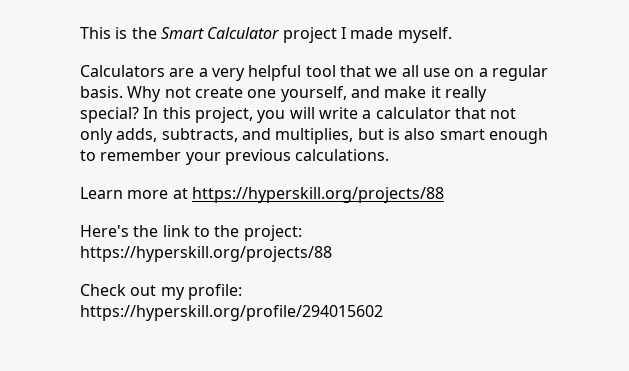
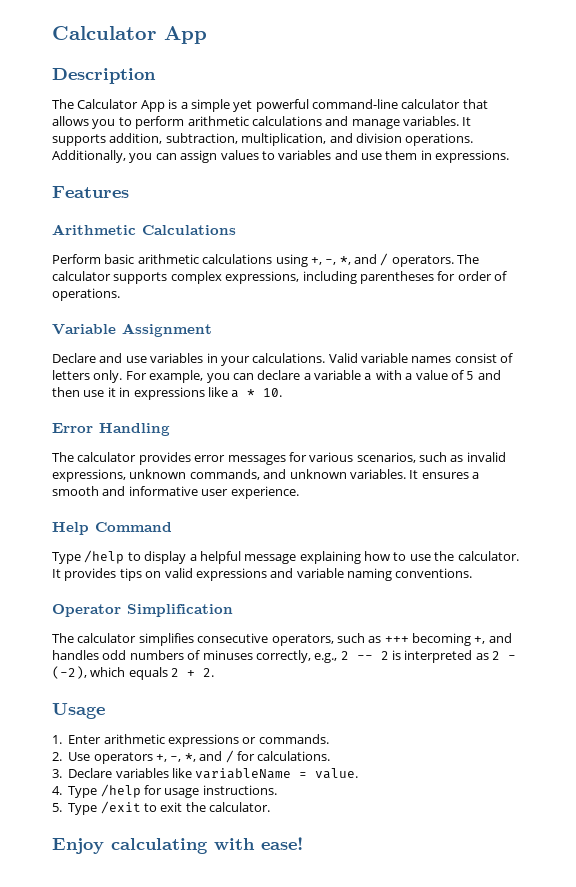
[80,27,452,43] [80,65,548,81] [80,86,487,102] [80,107,517,123] [80,128,548,144] [80,149,390,165] [80,187,444,203] [80,225,302,241] [80,246,332,262] [80,284,242,300] [80,305,383,321] This is the Smart Calculator project I made myself. // Calculators are a very helpful tool that we all use on a regular basis. Why not create one yourself, and make it really special? In this project, you will write a calculator that not only adds, subtracts, and multiplies, but is also smart enough to remember your previous calculations. // Learn more at https://hyperskill.org/projects/88 // Here's the link to the project: https://hyperskill.org/projects/88 // Check out my profile: https://hyperskill.org/profile/294015602 -> [52,26,207,44] [52,68,156,84] [52,99,488,112] [52,116,472,129] [52,133,474,146] [52,150,510,163] [52,186,129,198] [52,224,236,235] [52,253,480,267] [52,271,507,284] [52,288,120,301] [52,323,212,337] [52,353,514,366] [52,370,501,383] [52,387,283,400] [52,423,170,436] [52,452,506,465] [52,469,479,482] [52,486,299,499] [52,522,172,535] [52,550,519,564] [52,568,473,581] [52,604,233,617] [52,633,512,646] [52,650,517,663] [52,666,215,680] [52,703,105,719] [52,734,329,747] [52,750,331,764] [52,768,359,779] [52,784,277,798] [52,801,271,815] [52,837,303,854] Calculator App // Description // The Calculator App is a simple yet powerful command-line calculator that allows you to perform arithmetic calculations and manage variables. It supports addition, subtraction, multiplication, and division operations. Additionally, you can assign values to variables and use them in expressions. // Features // Arithmetic Calculations // Perform basic arithmetic calculations using +, -, *, and / operators. The calculator supports complex expressions, including parentheses for order of operations. // Variable Assignment // Declare and use variables in your calculations. Valid variable names consist of letters only. For example, you can declare a variable a with a value of 5 and then use it in expressions like a * 10. // Error Handling // The calculator provides error messages for various scenarios, such as invalid expressions, unknown commands, and unknown variables. It ensures a smooth and informative user experience. // Help Command // Type /help to display a helpful message explaining how to use the calculator. It provides tips on valid expressions and variable naming conventions. // Operator Simplification // The calculator simplifies consecutive operators, such as +++ becoming +, and handles odd numbers of minuses correctly, e.g., 2 -- 2 is interpreted as 2 - (-2), which equals 2 + 2. // Usage // 1. Enter arithmetic expressions or commands. // 2. Use operators +, -, *, and / for calculations. // 3. Declare variables like variableName = value. // 4. Type /help for usage instructions. // 5. Type /exit to exit the calculator. // Enjoy calculating with ease!

